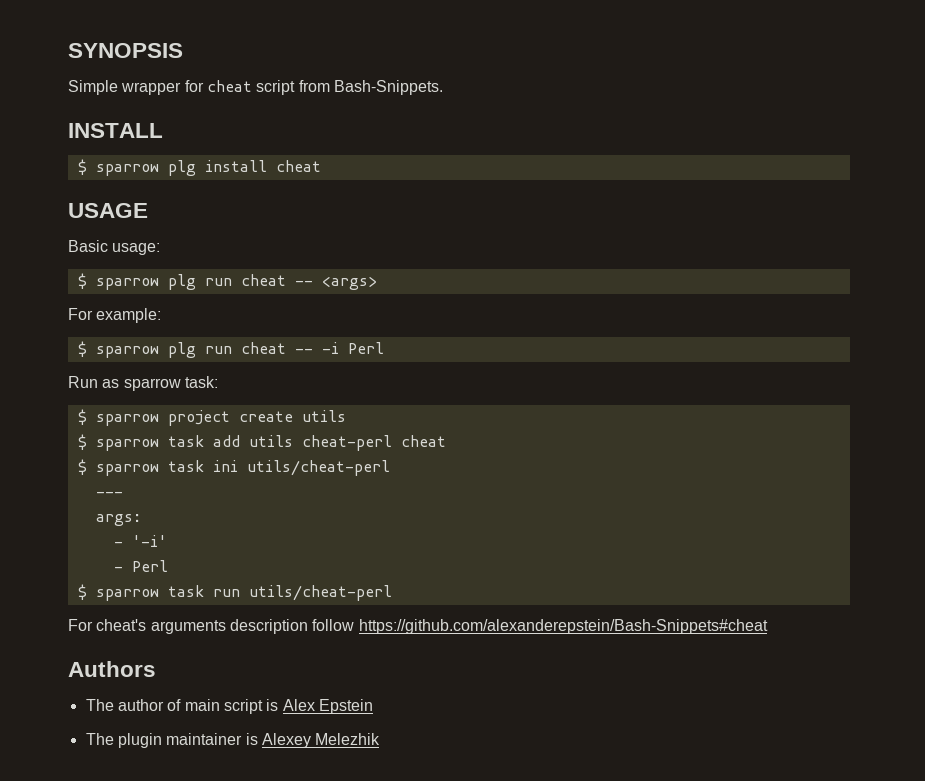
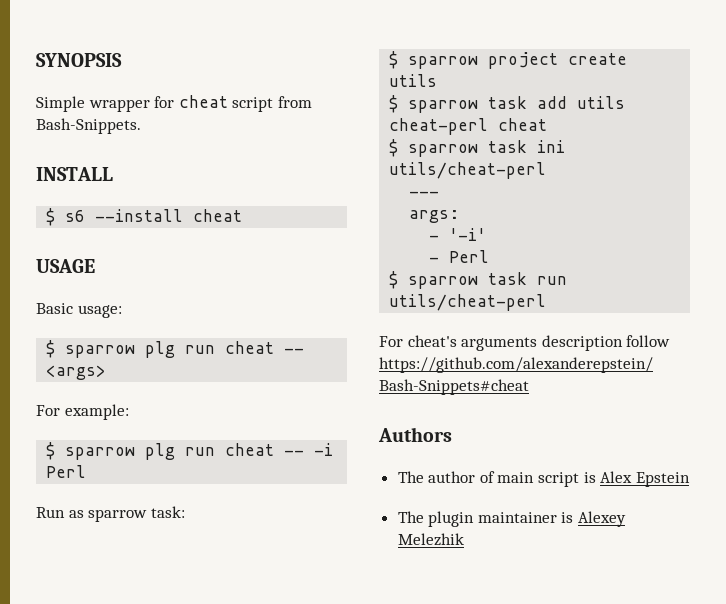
[95,160,267,176] sparrow plg install -> [65,209,184,222] s6 --install

